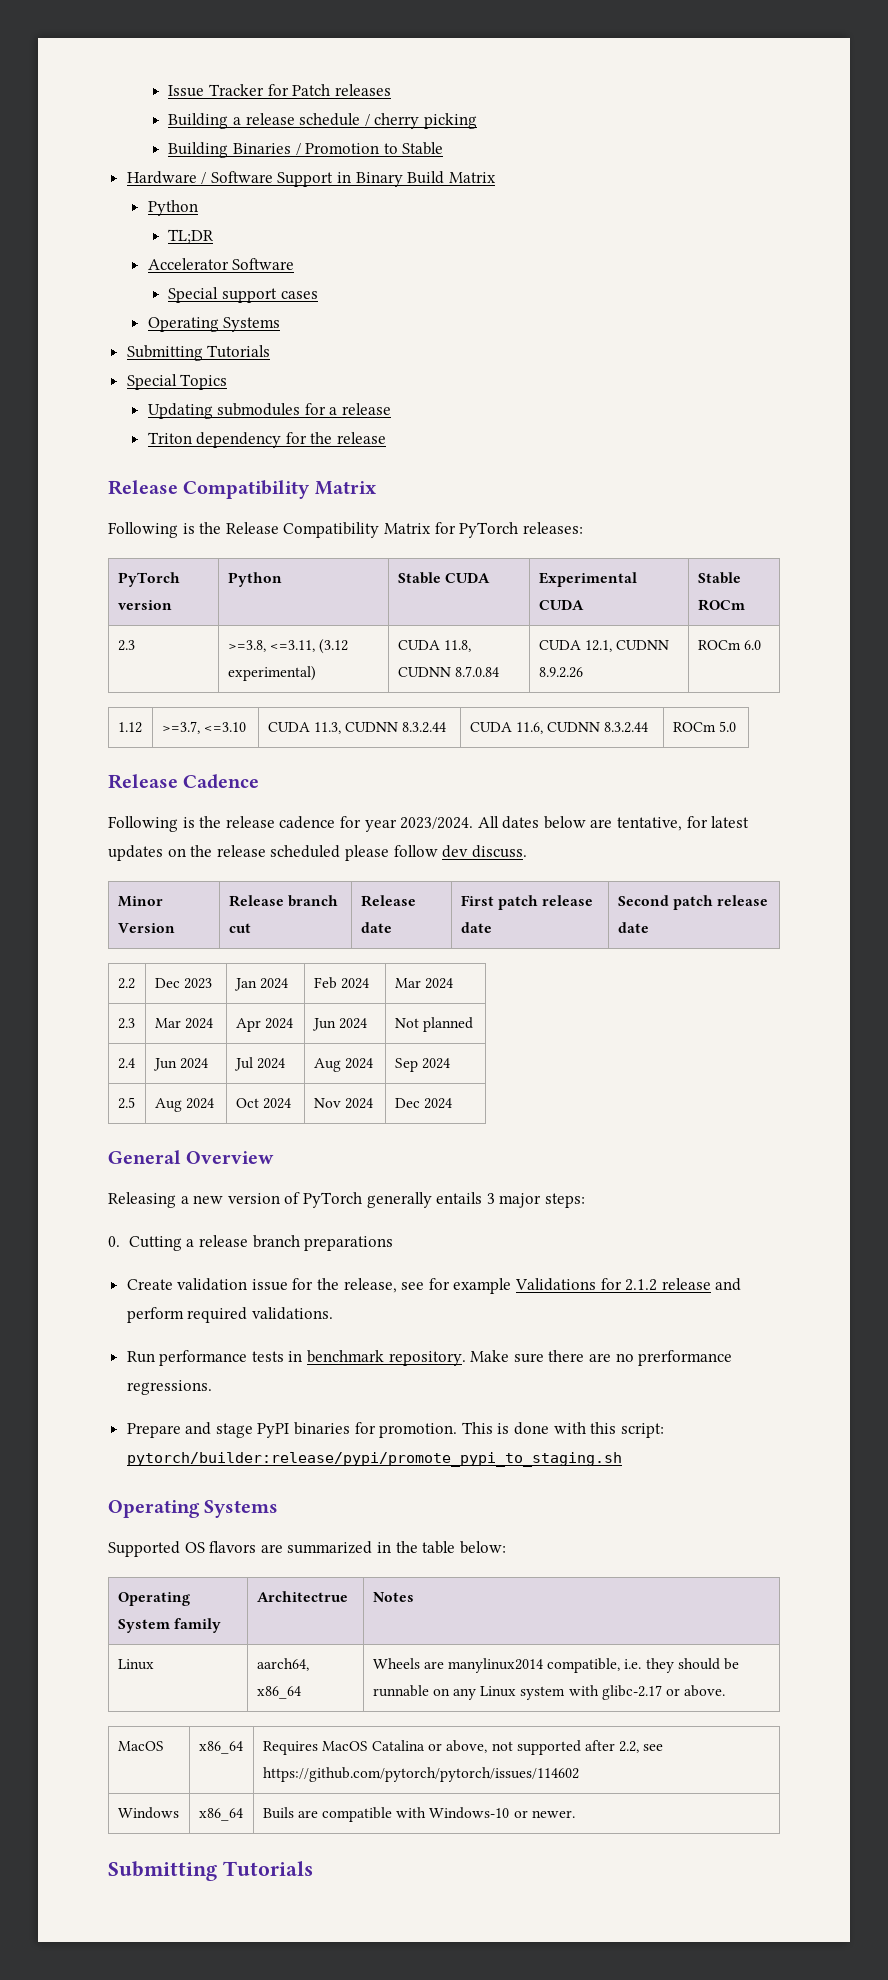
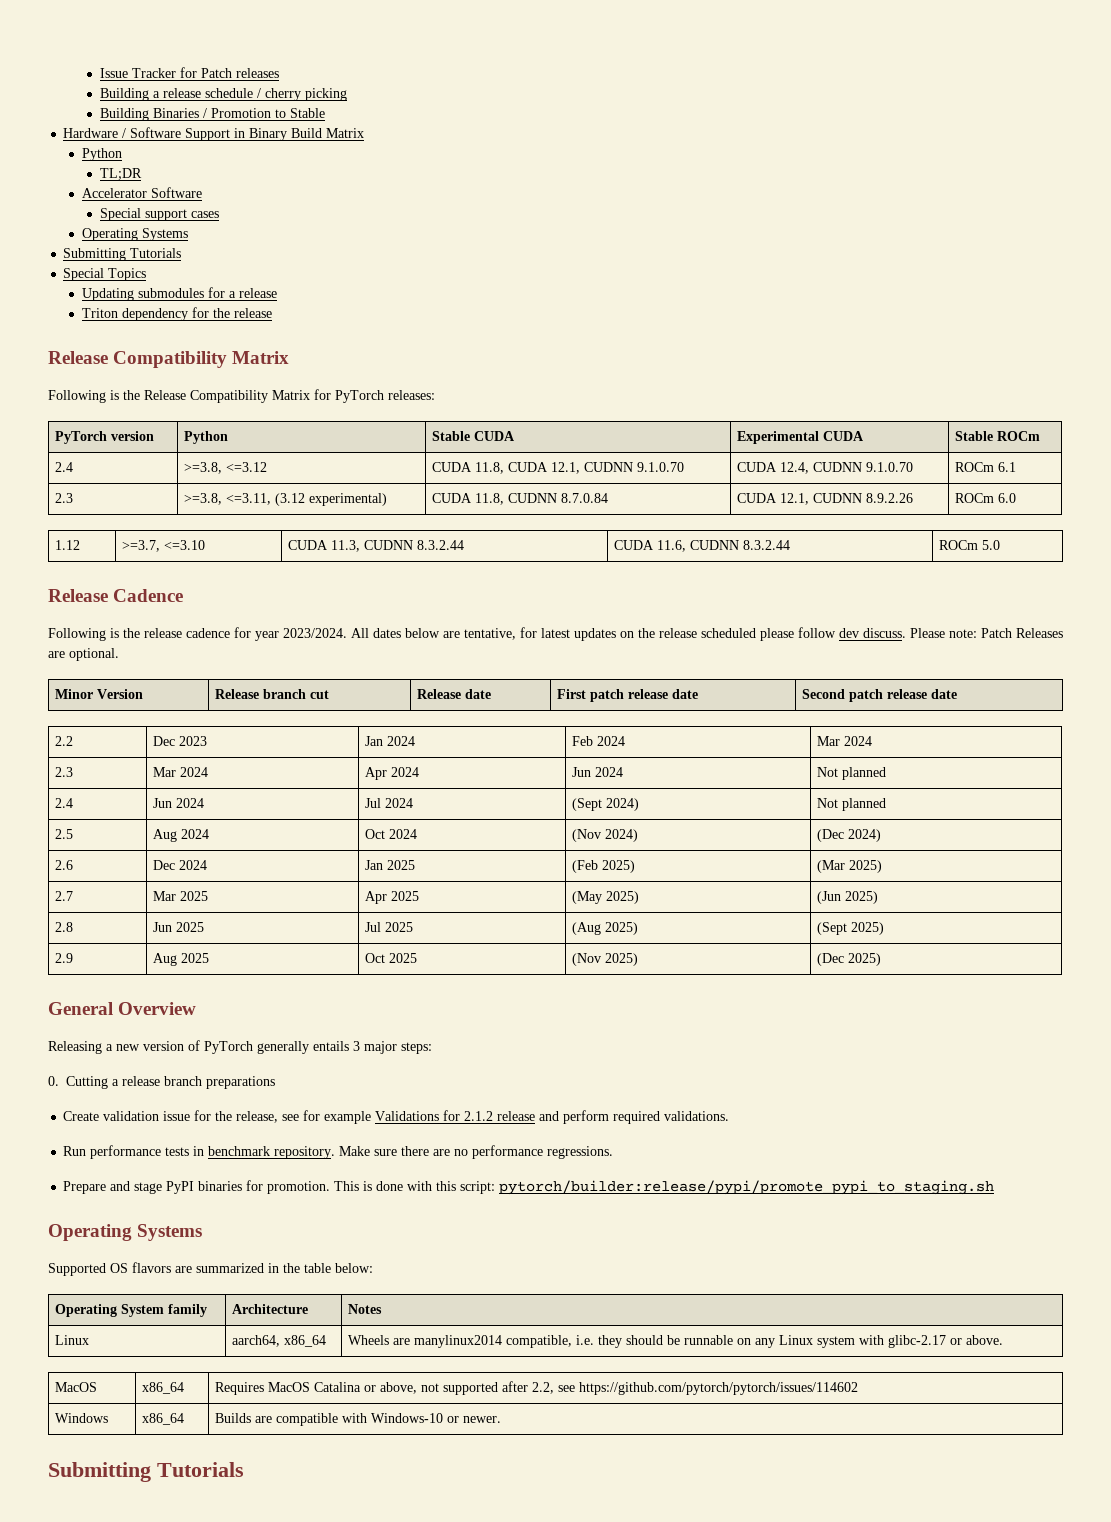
(745, 605) none -> [55,462,74,472] [184,462,268,474] [432,462,685,474] [737,462,914,474] [955,462,1017,472] // 2.4 | >=3.8, <=3.12 | CUDA 11.8, CUDA 12.1, CUDNN 9.1.0.70 | CUDA 12.4, CUDNN 9.1.0.70 | ROCm 6.1
(527, 851) none -> [910,628,1063,638] [48,648,119,661] Please note: Patch Releases are optional.
[313,1058,373,1072] [394,1058,450,1072] Aug 2024 | Sep 2024 -> [572,798,640,811] [817,798,887,811] (Sept 2024) | Not planned
[313,1098,373,1109] [394,1098,452,1109] Nov 2024 | Dec 2024 -> [572,829,639,842] [817,829,882,842] [55,860,74,870] [153,860,208,870] [365,860,416,870] [572,860,636,873] [817,860,883,873] [55,891,74,901] [153,891,209,901] [365,891,420,904] [572,891,640,904] [817,891,879,904] [55,922,74,932] [153,922,205,932] [365,922,414,932] [572,922,639,935] [817,922,885,935] [55,953,74,963] [153,953,210,966] [365,953,418,963] [572,953,639,966] [817,953,882,966] (Nov 2024) | (Dec 2024) // 2.6 | Dec 2024 | Jan 2025 | (Feb 2025) | (Mar 2025) // 2.7 | Mar 2025 | Apr 2025 | (May 2025) | (Jun 2025) // 2.8 | Jun 2025 | Jul 2025 | (Aug 2025) | (Sept 2025) // 2.9 | Aug 2025 | Oct 2025 | (Nov 2025) | (Dec 2025)
[638,1350,733,1366] prerformance -> [472,1145,544,1159] performance
[256,1591,348,1602] Architectrue -> [232,1304,309,1314] Architecture
[262,1807,294,1819] Buils -> [215,1413,252,1423] Builds

